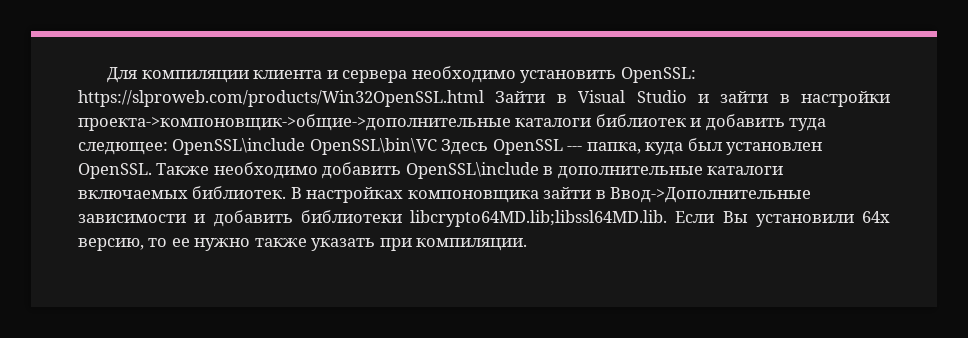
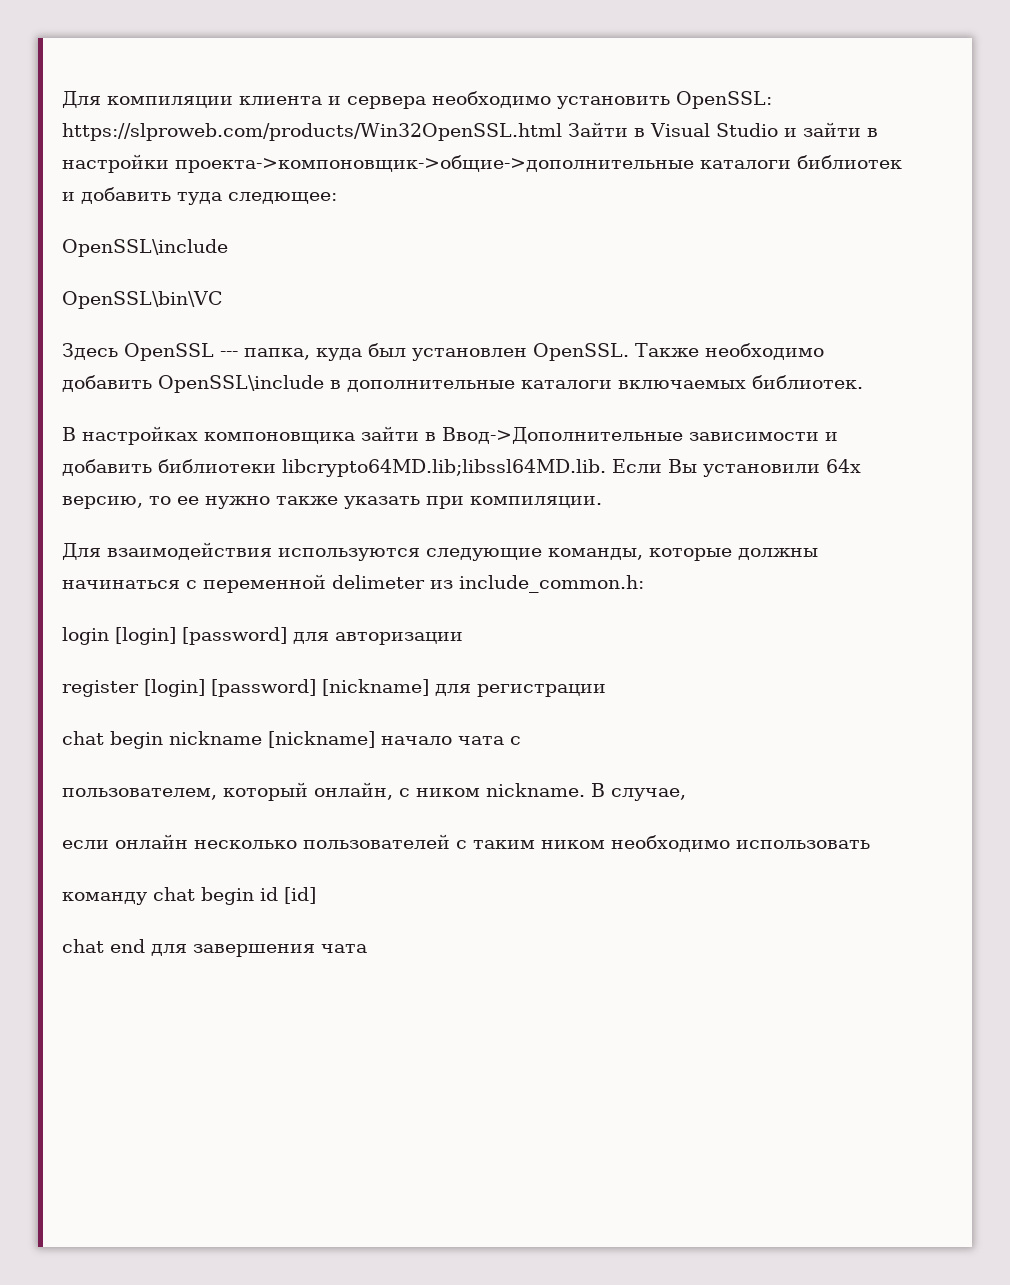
[172,138,306,155] OpenSSL\include -> [62,239,228,257] // OpenSSL\include //
(437, 146) none -> (223, 300) //
(287, 192) none -> (863, 382) //
(528, 244) none -> [62,542,818,561] [62,574,644,593] [62,627,463,645] [62,679,606,697] [62,731,521,749] [62,782,686,801] [62,834,870,852] [62,887,316,905] [62,939,367,957] // Для взаимодействия используются следующие команды, которые должны начинаться с переменной delimeter из include_common.h: // login [login] [password] для авторизации // register [login] [password] [nickname] для регистрации // chat begin nickname [nickname] начало чата с // пользователем, который онлайн, с ником nickname. В случае, // если онлайн несколько пользователей с таким ником необходимо использовать // команду chat begin id [id] // chat end для завершения чата

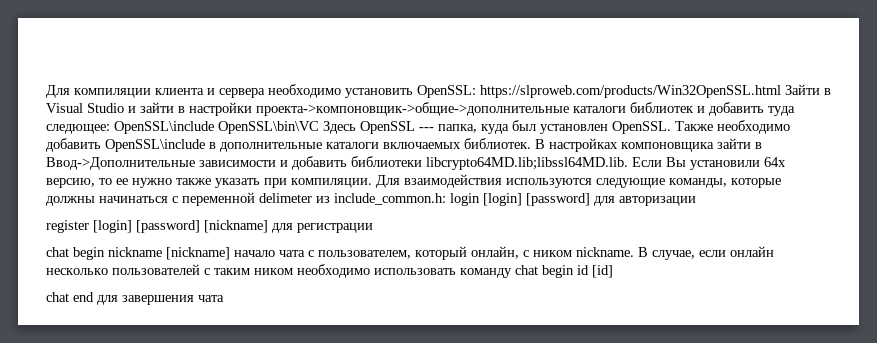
[62,239,228,257] // OpenSSL\include // -> [114,121,214,134] OpenSSL\include
(223, 300) // -> (319, 127) none
(863, 382) // -> (531, 143) none
(602, 502) // -> (372, 183) none
(644, 584) // -> (446, 199) none
(521, 740) // -> (314, 253) none
(686, 794) // -> (695, 255) none
(870, 844) // -> (456, 271) none

